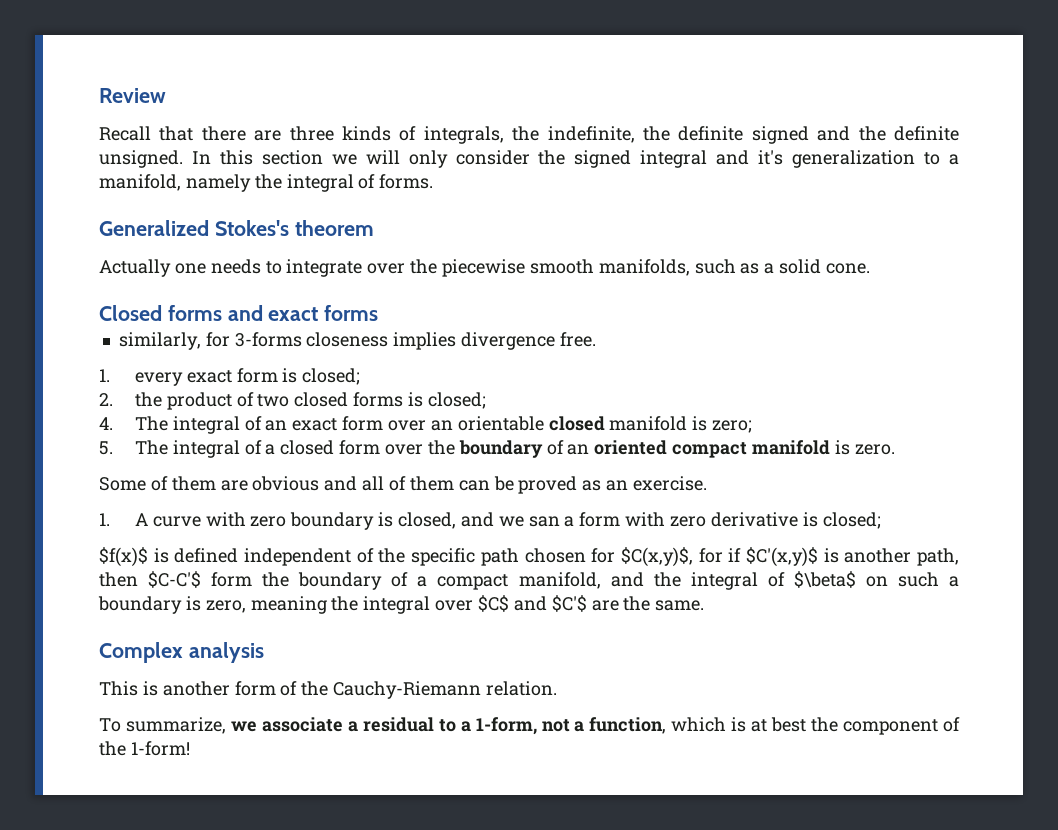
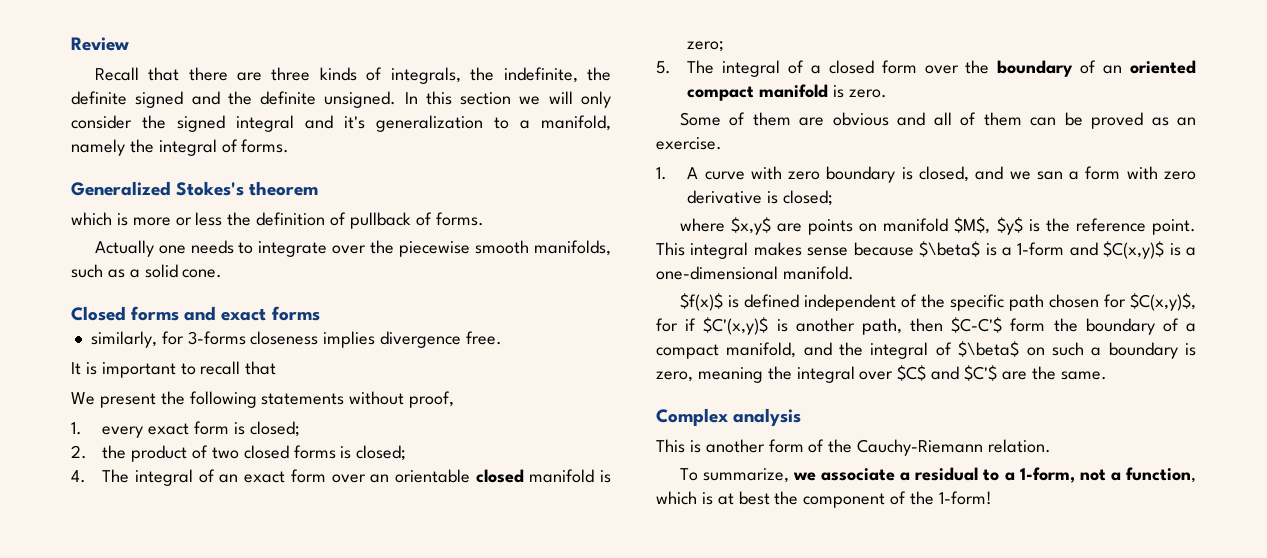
(374, 228) none -> [71,212,484,229] // which is more or less the definition of pullback of forms.
(596, 339) none -> [71,361,277,378] [71,391,455,408] // It is important to recall that // We present the following statements without proof,
(881, 520) none -> [679,217,1196,235] [656,241,1196,259] [656,266,854,280] // where $x,y$ are points on manifold $M$, $y$ is the reference point. This integral makes sense because $\beta$ is a 1-form and $C(x,y)$ is a one-dimensional manifold.

